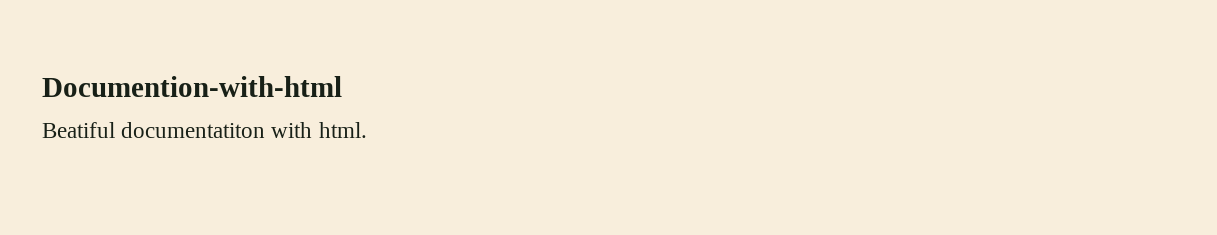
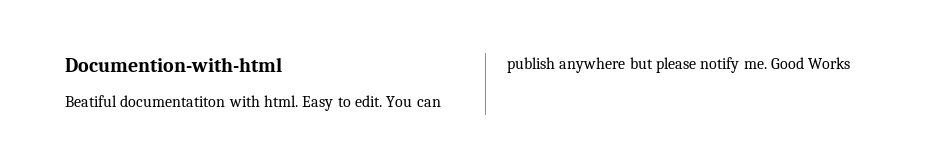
(367, 130) none -> [302,95,441,111] [507,57,851,73] Easy to edit. You can publish anywhere but please notify me. Good Works

